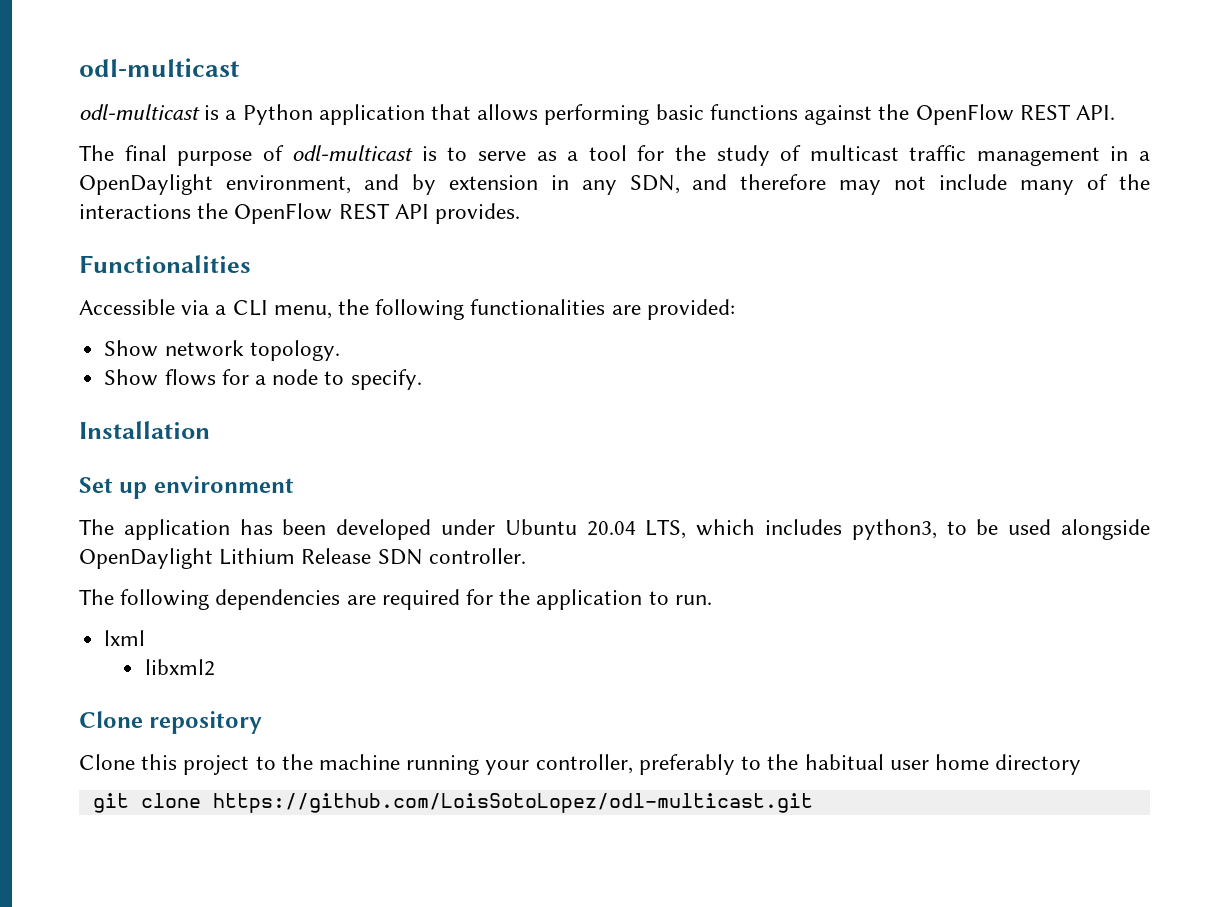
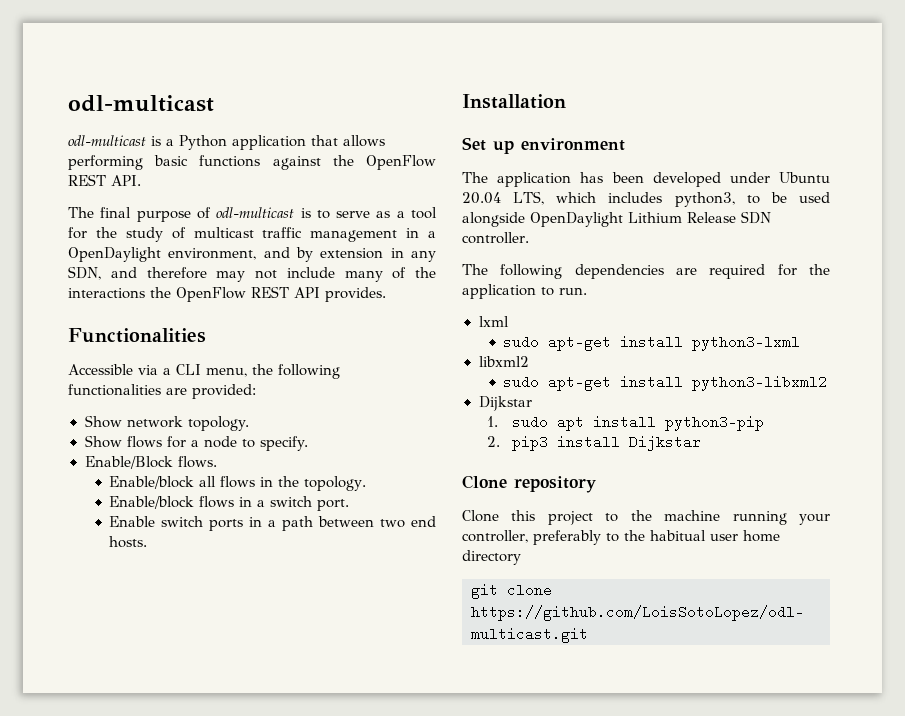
(422, 379) none -> [84,456,217,469] [109,476,367,491] [109,496,350,511] [109,516,437,531] [109,536,148,548] // Enable/Block flows. // Enable/block all flows in the topology. // Enable/block flows in a switch port. // Enable switch ports in a path between two end hosts.
[144,659,215,676] libxml2 -> [503,335,801,351] [478,356,529,367] [503,375,828,391] [478,396,532,411] [486,415,764,431] [486,435,701,451] sudo apt-get install python3-lxml // libxml2 // sudo apt-get install python3-libxml2 // Dijkstar // 1. sudo apt install python3-pip // 2. pip3 install Dijkstar

